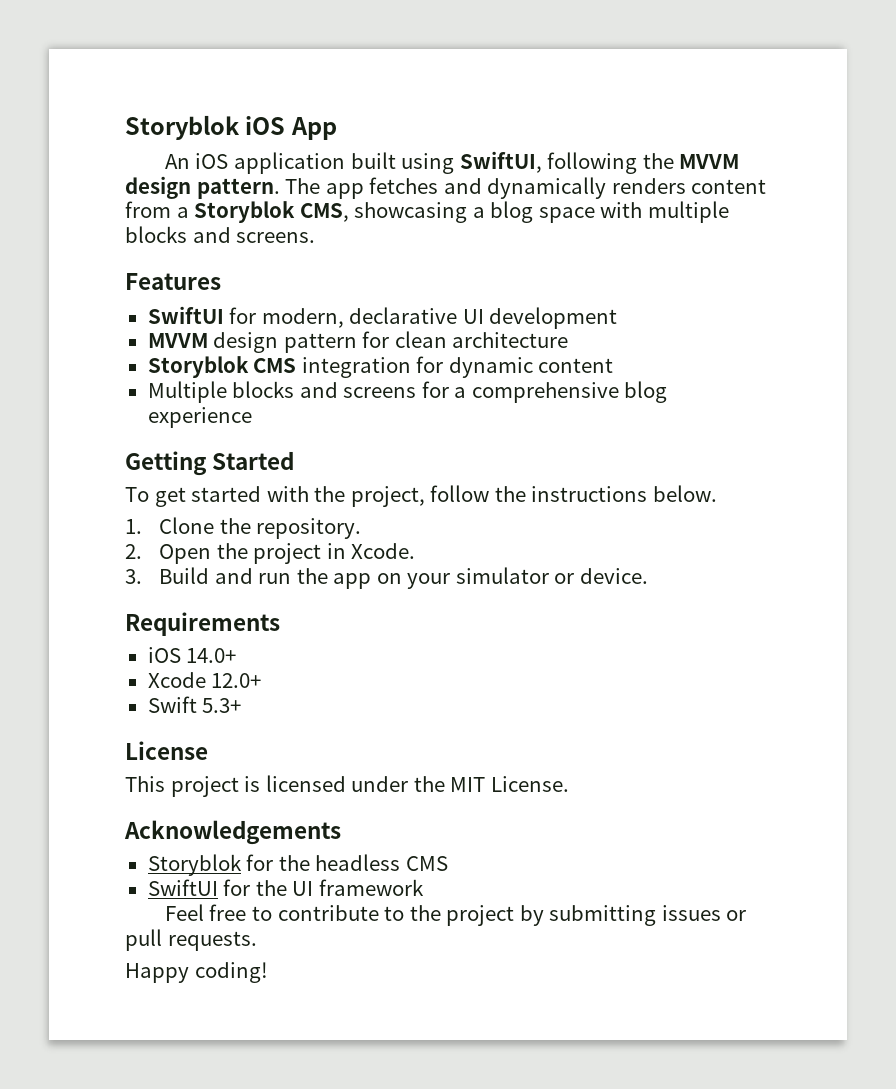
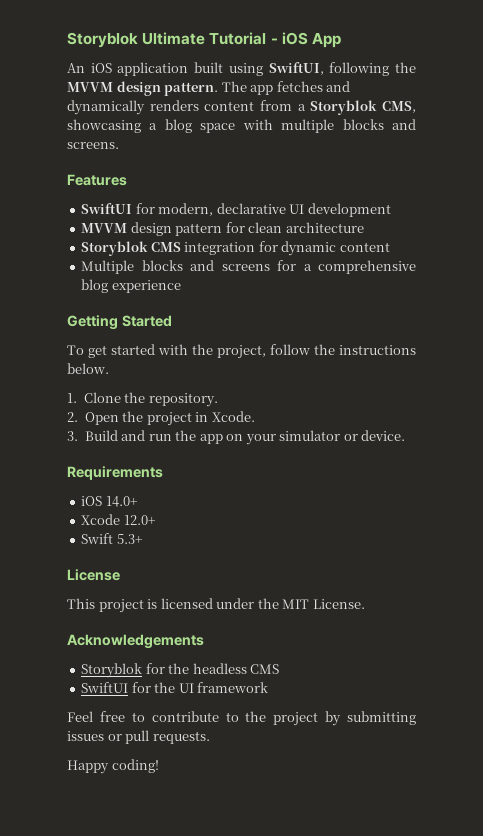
[125,115,240,140] Storyblok -> [67,32,278,48] Storyblok Ultimate Tutorial -

